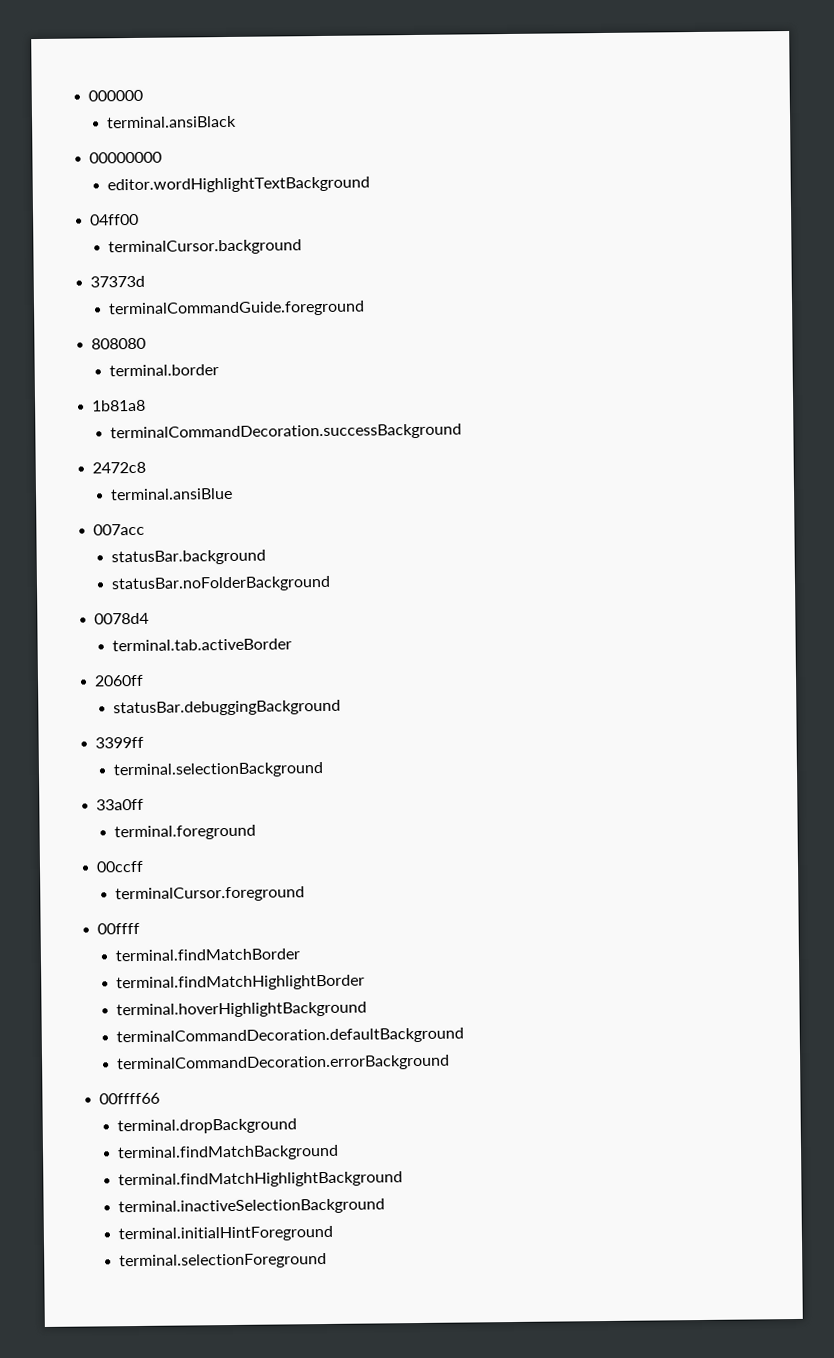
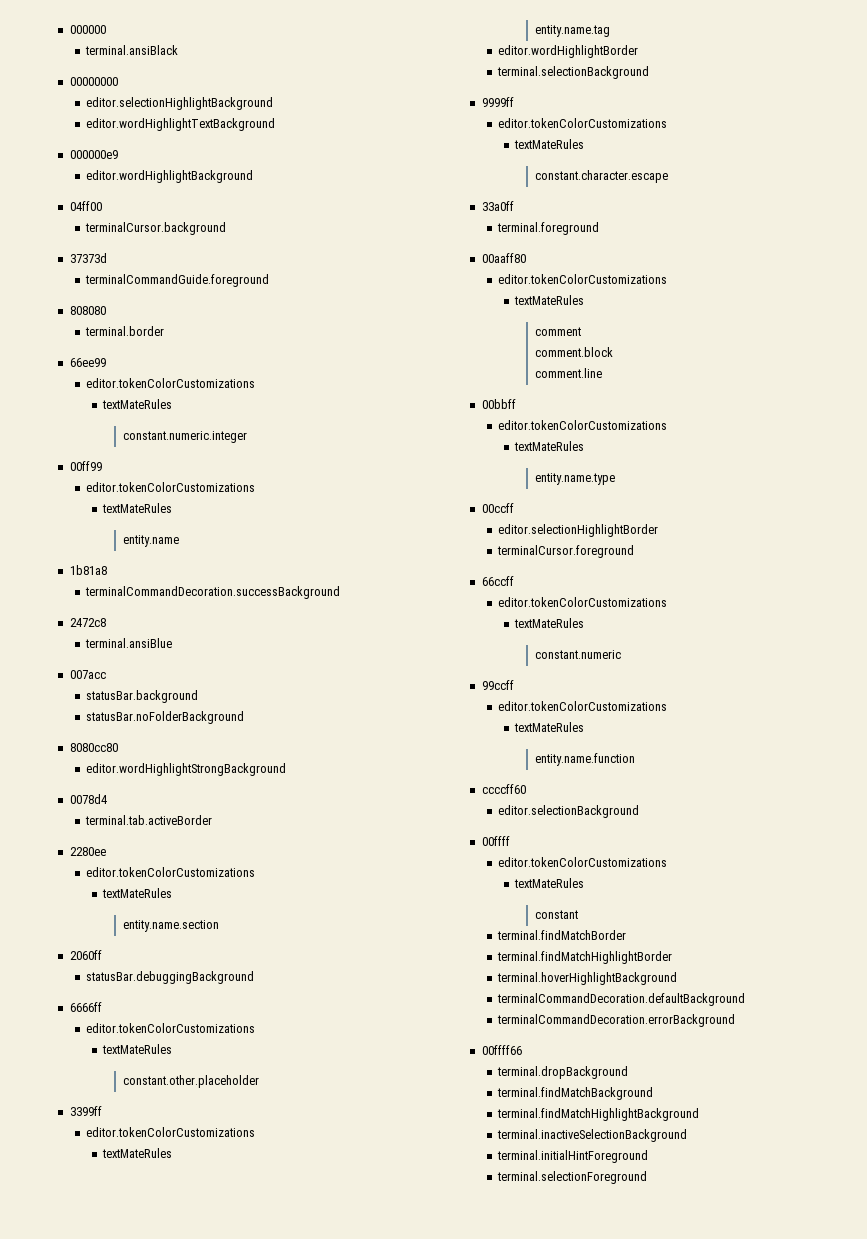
(163, 157) none -> [86,97,274,110] // editor.selectionHighlightBackground
(371, 185) none -> [69,150,118,159] [86,170,254,183] // 000000e9 // editor.wordHighlightBackground
(220, 370) none -> [69,358,106,367] [86,378,256,388] [102,399,173,409] [122,431,247,443] [69,461,102,471] [86,482,256,492] [102,503,173,513] [122,535,179,547] // 66ee99 // editor.tokenColorCustomizations // textMateRules // constant.numeric.integer // 00ff99 // editor.tokenColorCustomizations // textMateRules // entity.name
(332, 584) none -> [69,743,118,752] [86,763,287,776] // 8080cc80 // editor.wordHighlightStrongBackground
[94,674,145,687] [113,699,342,717] [95,736,145,749] [113,761,325,779] [96,798,145,811] [114,824,257,841] 2060ff // statusBar.debuggingBackground // 3399ff // terminal.selectionBackground // 33a0ff // terminal.foreground -> [69,847,106,856] [86,867,256,877] [102,888,173,898] [122,920,219,932] [69,950,102,960] [86,971,255,984] [69,1002,102,1012] [86,1023,256,1033] [102,1044,173,1054] [122,1075,259,1088] [69,1106,102,1116] [86,1127,256,1137] [102,1148,173,1158] [534,25,610,37] [498,45,639,58] [497,66,650,79] [481,97,514,107] [498,118,668,128] [514,139,585,149] [534,170,668,183] [481,201,514,211] [497,222,600,235] [481,253,526,263] [498,274,668,284] [514,295,585,305] [534,327,581,336] [534,347,613,357] [534,368,602,378] [481,399,516,409] [498,420,668,430] [514,441,585,451] [534,473,615,485] 2280ee // editor.tokenColorCustomizations // textMateRules // entity.name.section // 2060ff // statusBar.debuggingBackground // 6666ff // editor.tokenColorCustomizations // textMateRules // constant.other.placeholder // 3399ff // editor.tokenColorCustomizations // textMateRules // entity.name.tag // editor.wordHighlightBorder // terminal.selectionBackground // 9999ff // editor.tokenColorCustomizations // textMateRules // constant.character.escape // 33a0ff // terminal.foreground // 00aaff80 // editor.tokenColorCustomizations // textMateRules // comment // comment.block // comment.line // 00bbff // editor.tokenColorCustomizations // textMateRules // entity.name.type
(145, 866) none -> [498,524,659,537] // editor.selectionHighlightBorder
[97,922,141,935] 00ffff -> [481,576,514,586] [498,597,668,607] [514,618,585,628] [534,650,621,659] [481,680,514,690] [498,701,668,711] [514,722,585,732] [534,753,635,766] [481,784,526,794] [498,805,640,818] [481,836,510,846] [498,857,668,867] [514,878,585,888] [534,910,578,919] 66ccff // editor.tokenColorCustomizations // textMateRules // constant.numeric // 99ccff // editor.tokenColorCustomizations // textMateRules // entity.name.function // ccccff60 // editor.selectionBackground // 00ffff // editor.tokenColorCustomizations // textMateRules // constant

